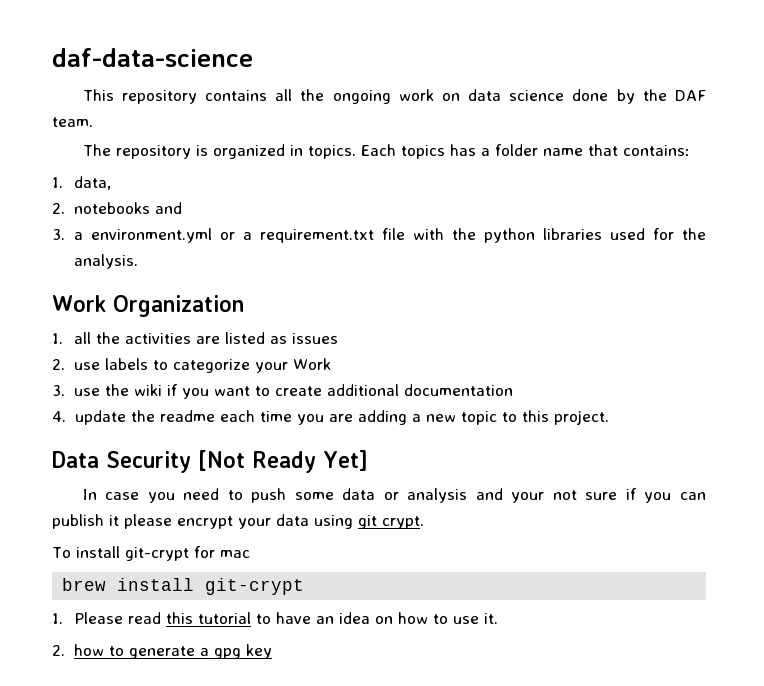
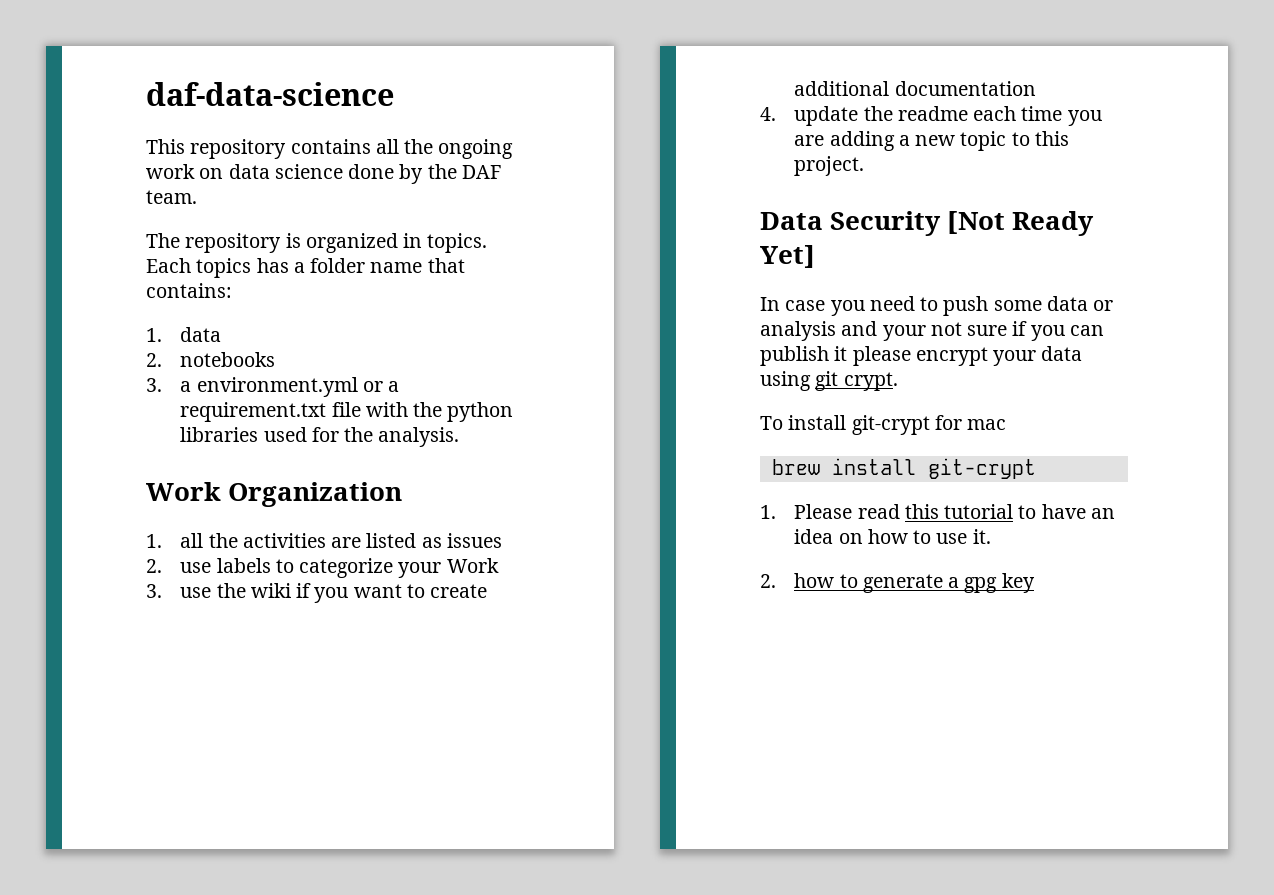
[73,176,111,190] data, -> [180,327,222,342] data
[154,202,182,214] and -> (276, 359) none

